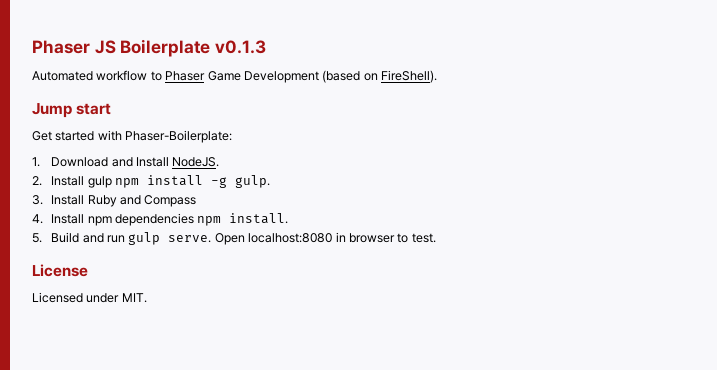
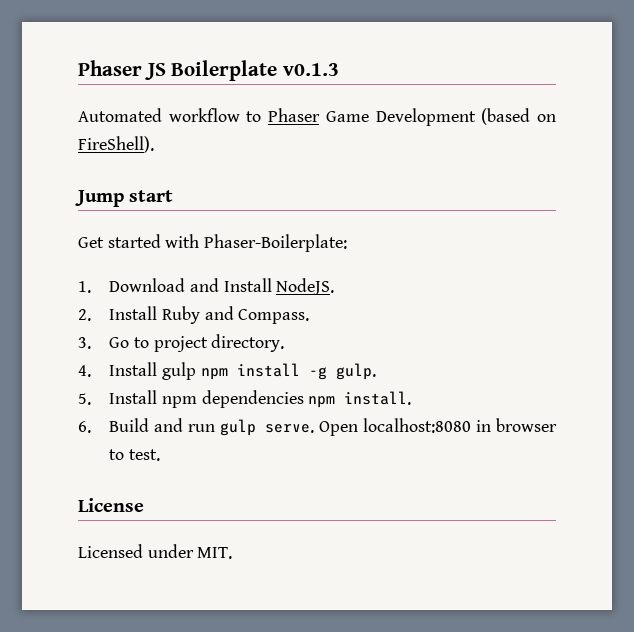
(85, 181) none -> [161,306,310,324] [78,334,285,352] [78,362,158,377] Ruby and Compass. // 3. Go to project directory. // 4. Install
[32,195,197,207] [32,214,43,224] 3. Install Ruby and Compass // 4. -> [78,393,91,405] 5.
[32,233,42,243] 5. -> [78,421,91,433] 6.

